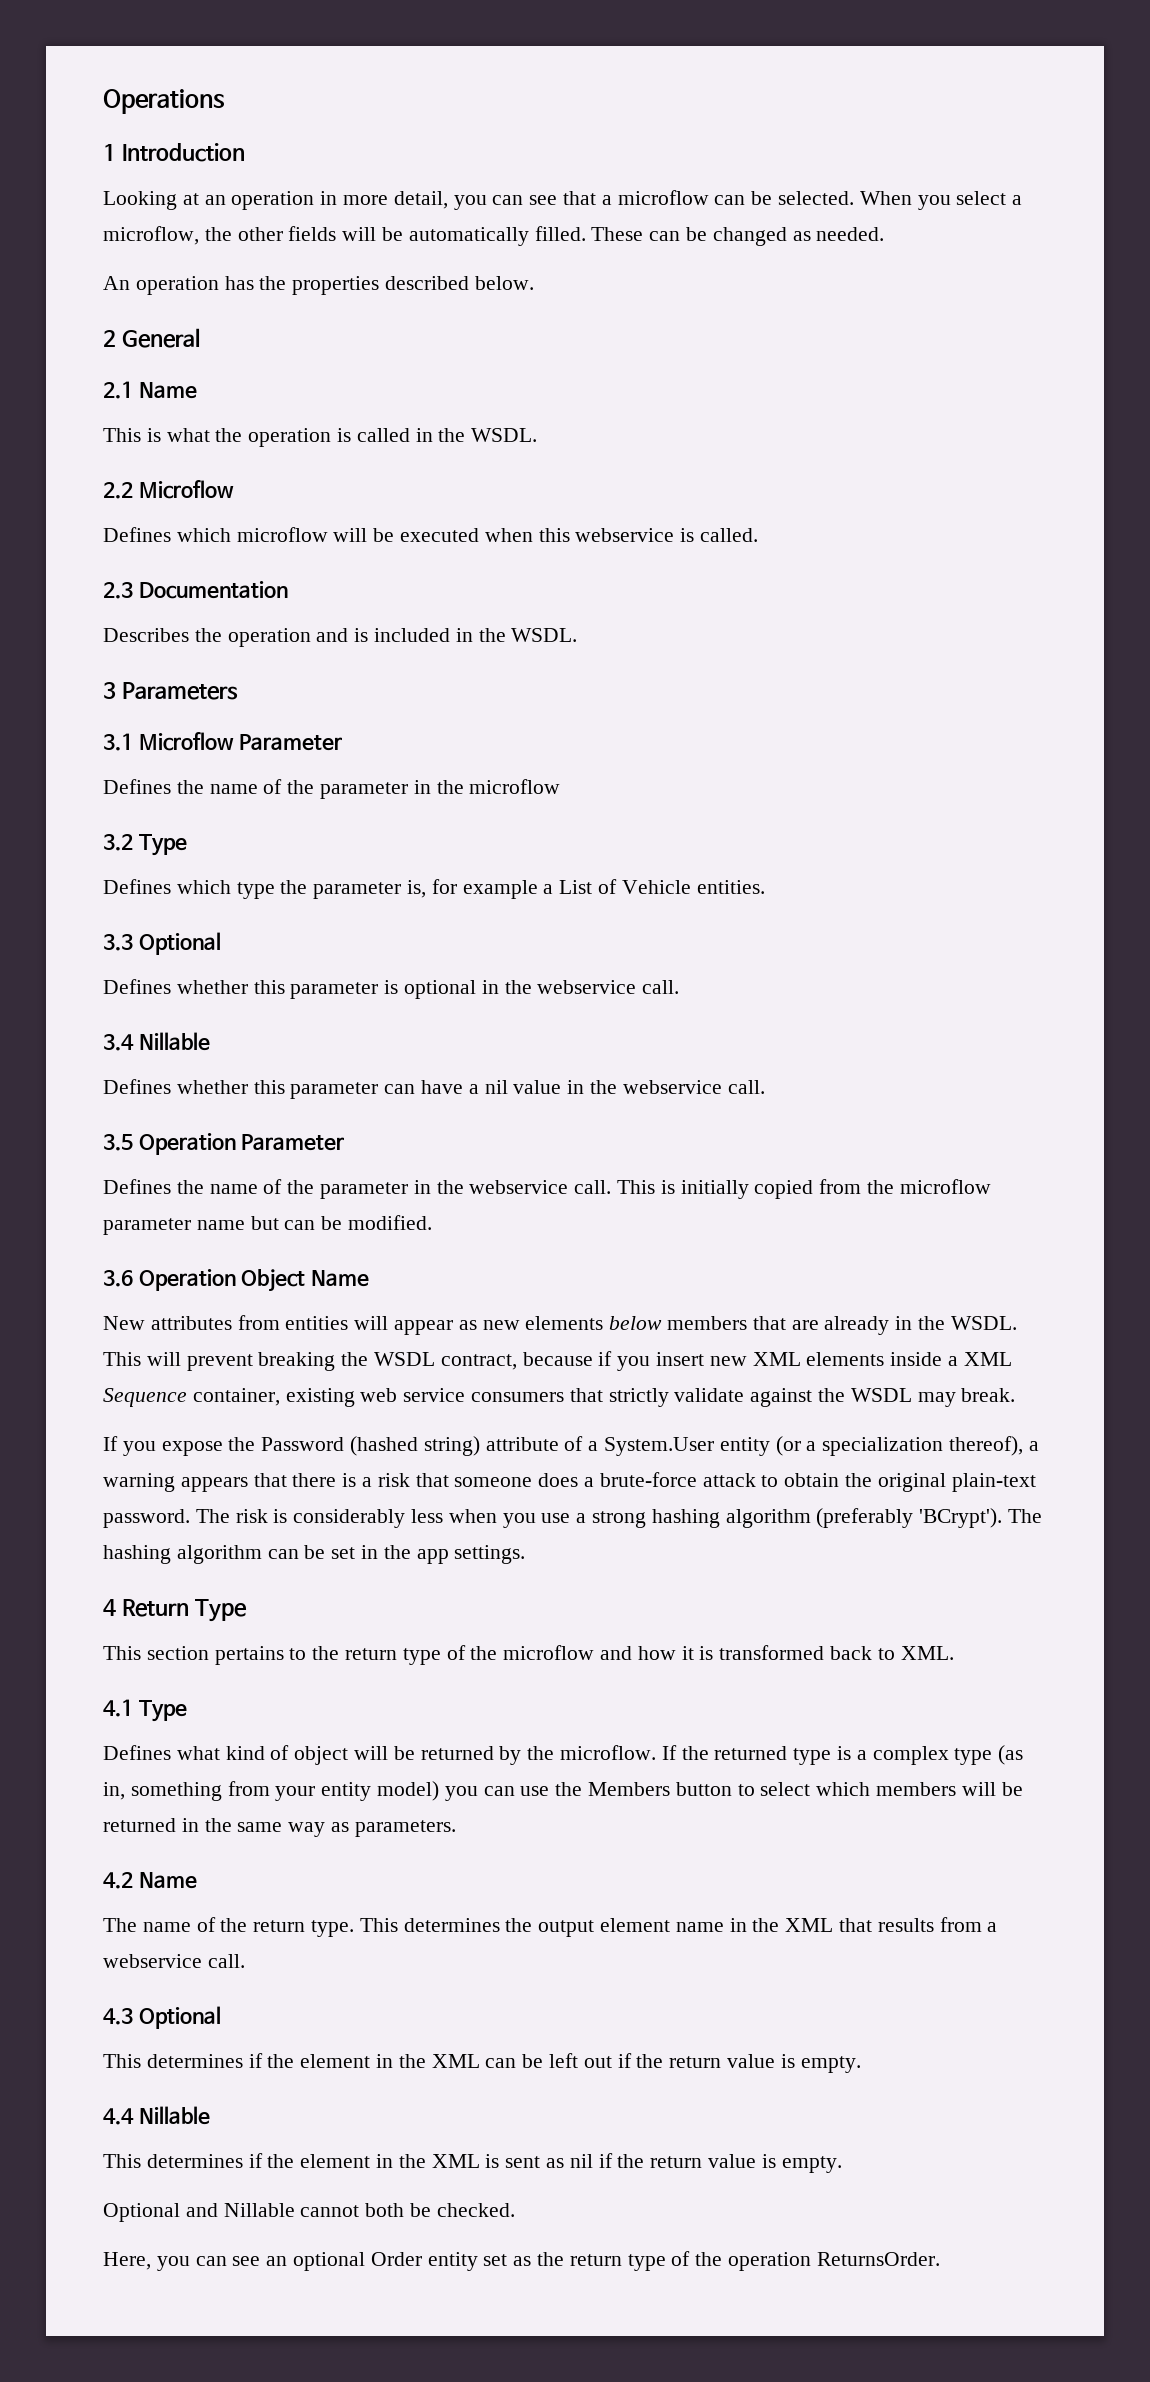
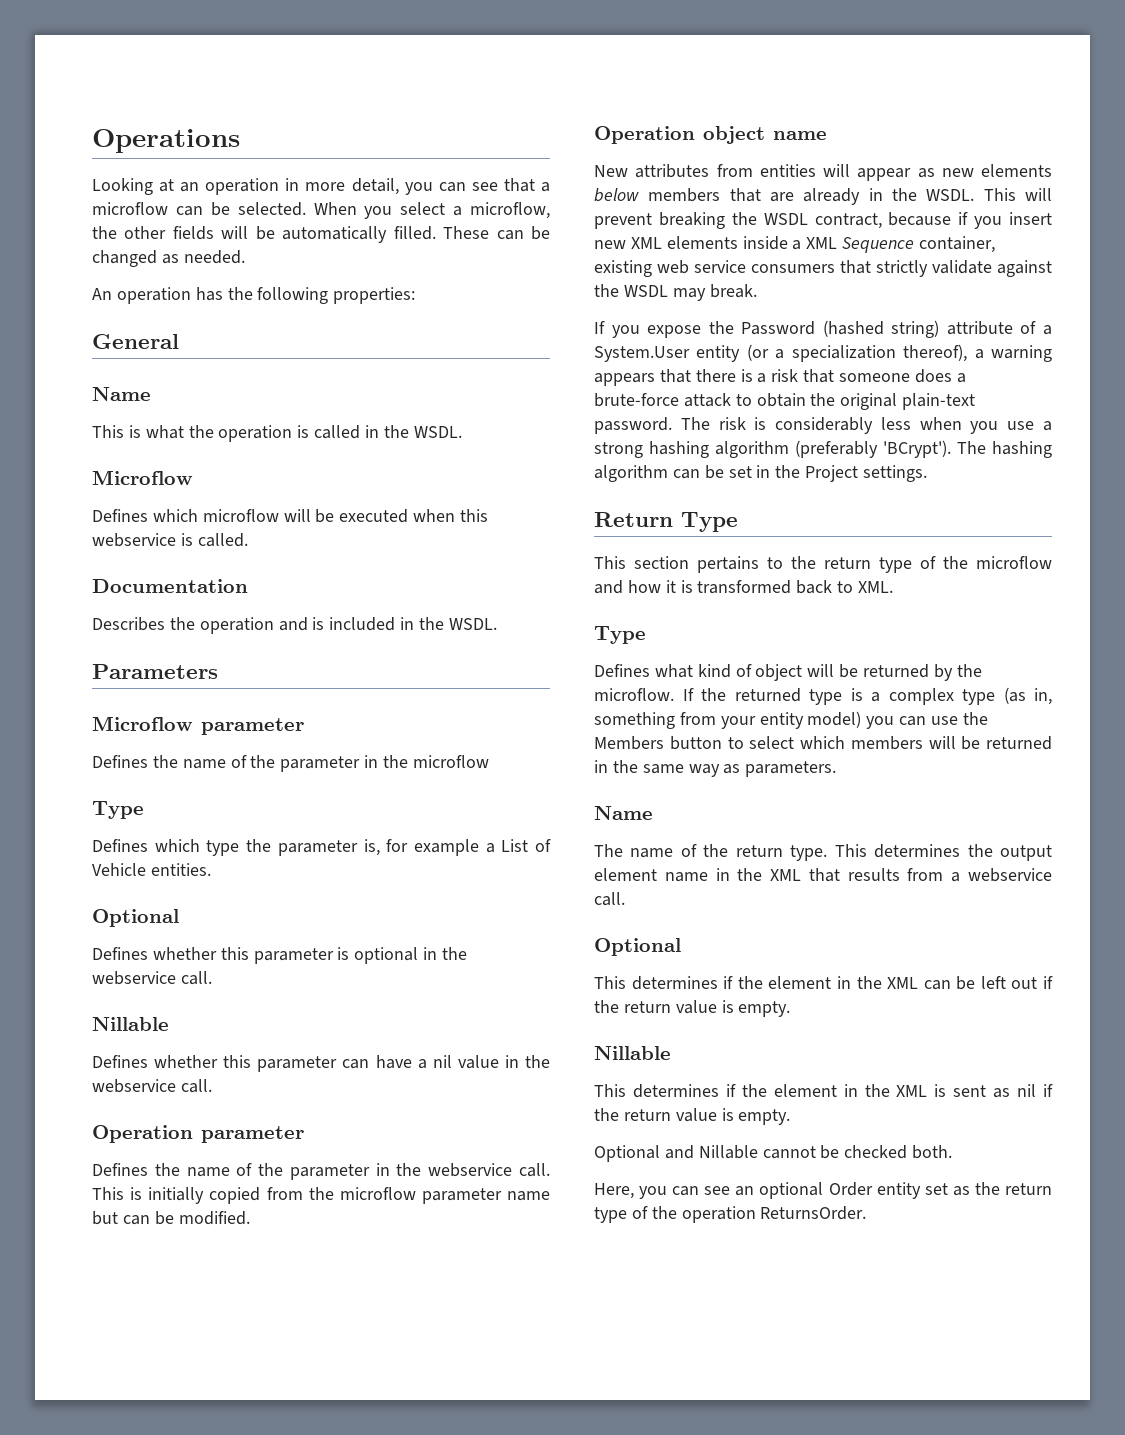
[103,143,245,162] // 1 Introduction -> (240, 141) none
[292,276,534,295] [103,330,116,347] properties described below. // 2 -> [257,287,416,304] following properties: //
[103,381,133,399] 2.1 -> (179, 341) none
[103,482,133,499] 2.2 -> (462, 432) none
[103,582,133,599] 2.3 -> (248, 540) none
[103,682,116,699] 3 -> (497, 624) none
[103,732,343,751] 3.1 Microflow Parameter -> [92,716,304,735] Microflow parameter
[103,834,133,851] 3.2 -> (489, 761) none
[103,934,133,951] 3.3 -> (211, 869) none
[103,1034,134,1051] 3.4 -> (212, 978) none
[103,1133,345,1155] 3.5 Operation Parameter -> [92,1125,304,1143] Operation parameter
[103,1269,369,1292] 3.6 Operation Object Name -> [594,126,827,144] Operation object name
[416,1549,449,1564] app -> [805,465,859,482] Project
[103,1599,116,1616] 4 -> (928, 473) none
[103,1699,133,1717] 4.1 -> (894, 587) none
[103,1872,133,1889] 4.2 -> (837, 769) none
[103,2008,133,2025] 4.3 -> (625, 899) none
[103,2108,134,2125] 4.4 -> (791, 1009) none
[365,2203,515,2217] both be checked. -> [820,1145,953,1159] be checked both.

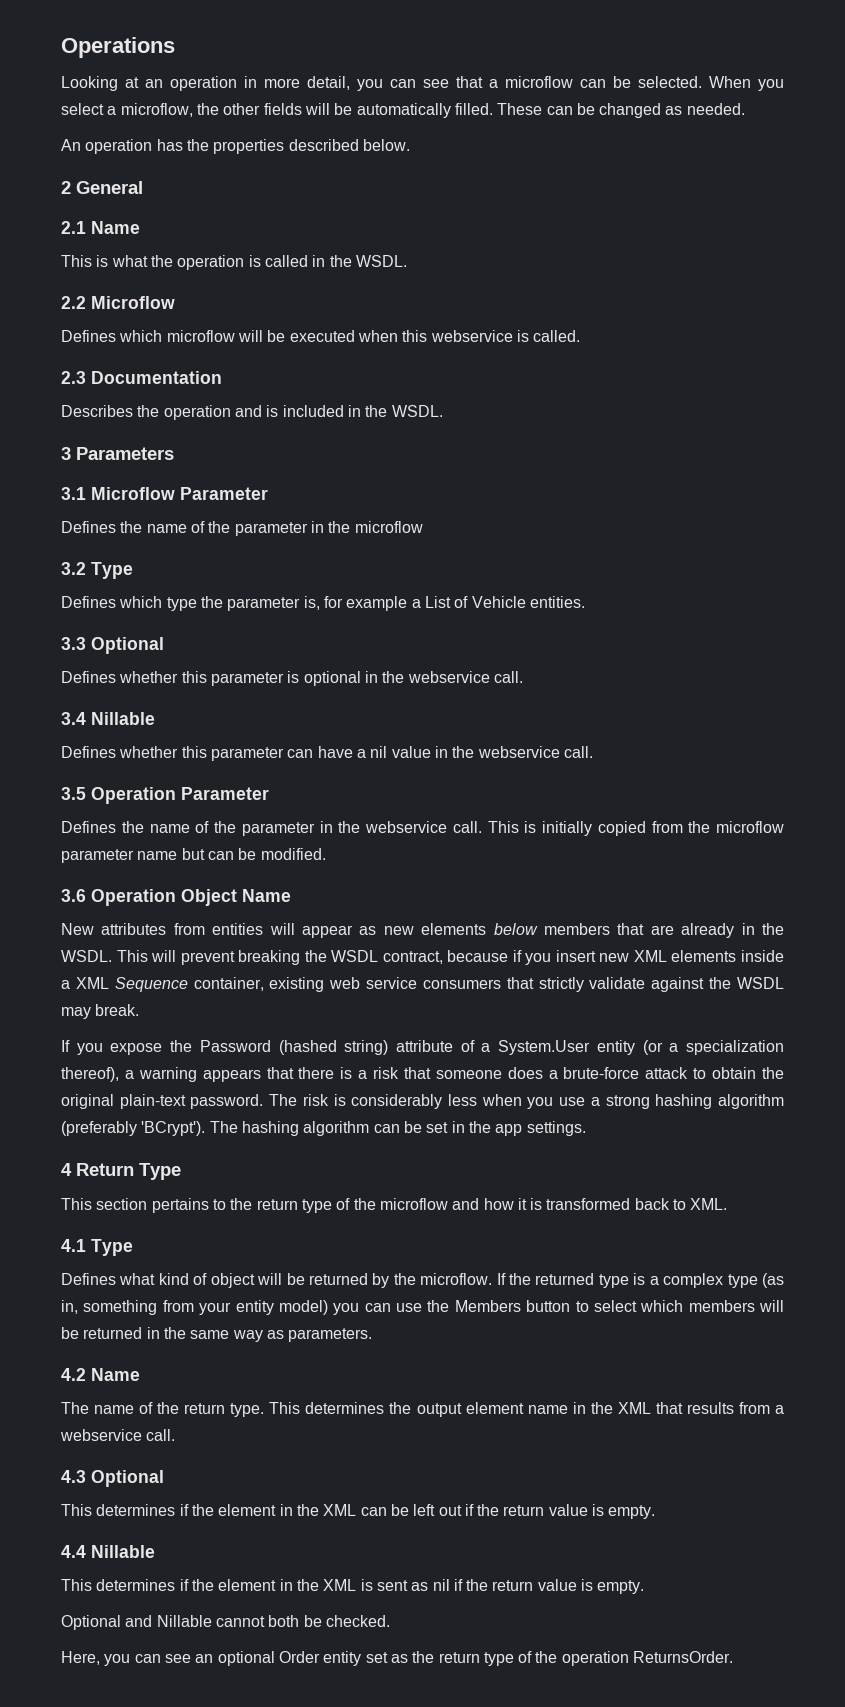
[257,287,416,304] following properties: // -> [213,139,410,154] [61,181,71,194] properties described below. // 2
(179, 341) none -> [61,221,86,234] 2.1
(462, 432) none -> [61,296,86,309] 2.2
(248, 540) none -> [61,371,86,384] 2.3
(497, 624) none -> [61,447,71,460] 3
[92,716,304,735] Microflow parameter -> [61,487,268,500] 3.1 Microflow Parameter
(489, 761) none -> [61,562,86,575] 3.2
(211, 869) none -> [61,637,86,650] 3.3
(212, 978) none -> [61,712,86,725] 3.4
[92,1125,304,1143] Operation parameter -> [61,787,269,804] 3.5 Operation Parameter
[594,126,827,144] Operation object name -> [61,889,291,906] 3.6 Operation Object Name
[805,465,859,482] Project -> [495,1124,523,1136] app
(928, 473) none -> [61,1163,72,1176] 4
(894, 587) none -> [61,1239,86,1252] 4.1
(837, 769) none -> [61,1368,86,1381] 4.2
(625, 899) none -> [61,1470,86,1483] 4.3
(791, 1009) none -> [61,1545,86,1558] 4.4
[820,1145,953,1159] be checked both. -> [268,1615,390,1627] both be checked.

